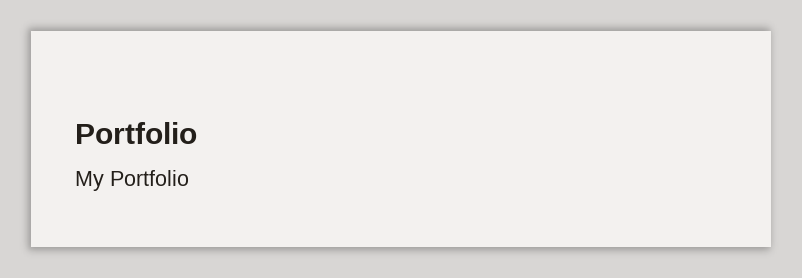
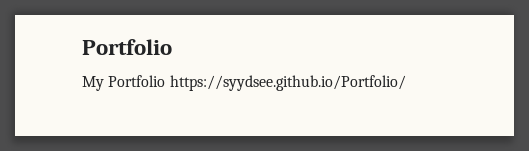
(189, 178) none -> [169,75,406,91] https://syydsee.github.io/Portfolio/

